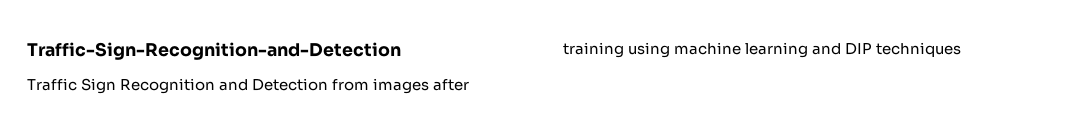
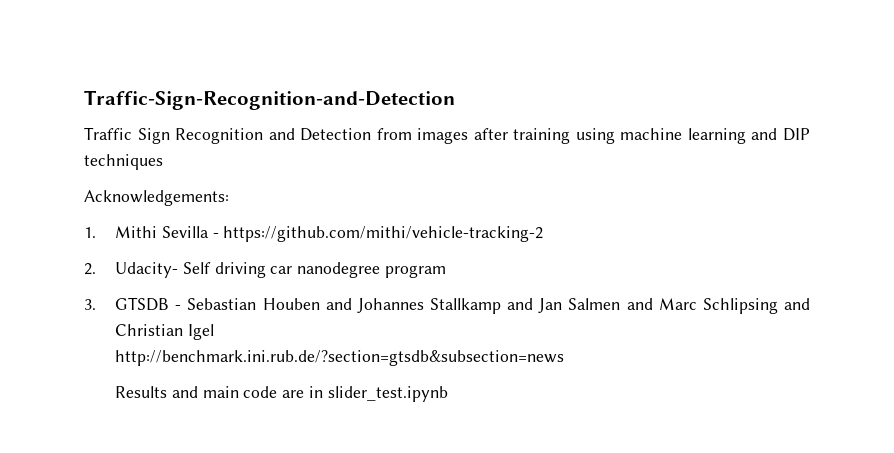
(962, 49) none -> [84,190,229,206] [84,226,544,242] [84,262,446,278] [84,297,810,314] [115,324,214,340] [115,350,565,366] [115,386,448,402] // Acknowledgements: // 1. Mithi Sevilla - https://github.com/mithi/vehicle-tracking-2 // 2. Udacity- Self driving car nanodegree program // 3. GTSDB - Sebastian Houben and Johannes Stallkamp and Jan Salmen and Marc Schlipsing and Christian Igel // http://benchmark.ini.rub.de/?section=gtsdb&subsection=news // Results and main code are in slider_test.ipynb

